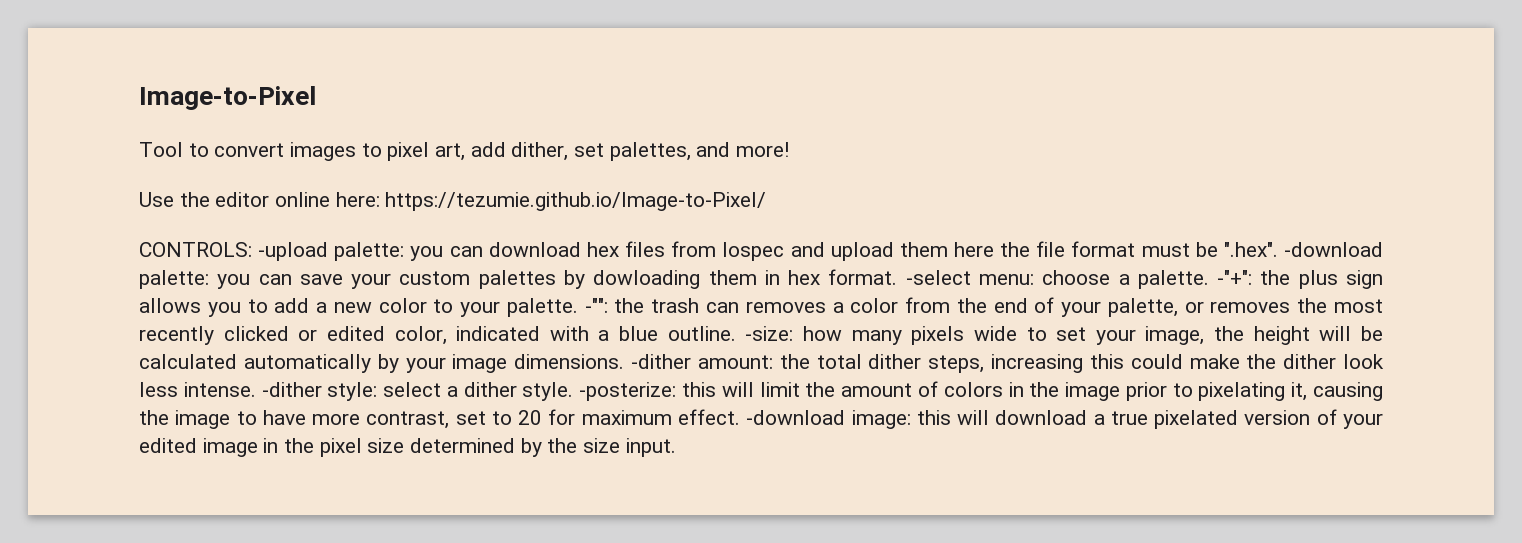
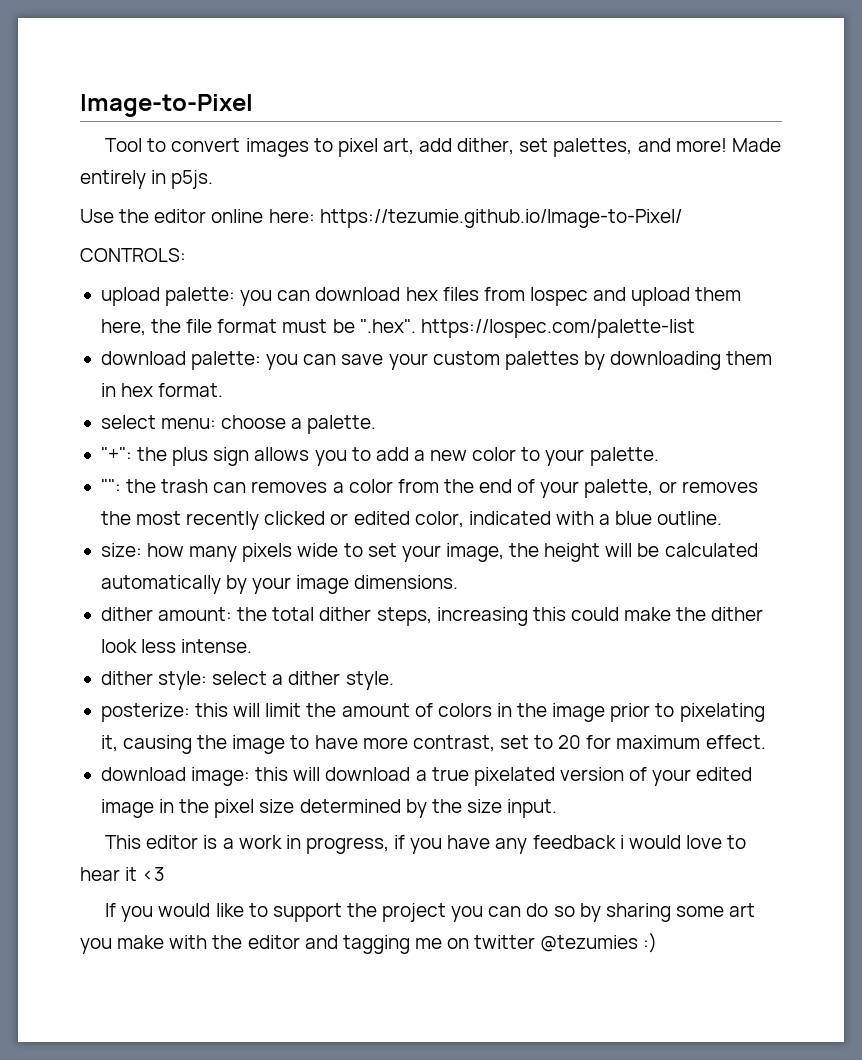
(790, 149) none -> [731,138,781,152] [80,170,214,189] Made entirely in p5js.
[258,242,329,261] -upload -> [100,287,160,306] // upload
[953,242,994,257] here -> [100,319,146,336] here,
[1284,242,1383,257] -download -> [420,319,695,338] [100,351,186,365] https://lospec.com/palette-list // download
[593,270,701,289] dowloading -> [610,351,722,370] downloading
[905,270,971,285] -select -> [100,415,156,429] // select
[1217,270,1253,285] -"+": -> [100,447,132,461] // "+":
[584,298,608,313] -"": -> [100,479,121,493] // "":
[745,326,794,341] -size: -> [100,543,142,557] // size:
[631,354,691,369] -dither -> [100,607,153,621] // dither
[261,382,322,397] -dither -> [100,671,153,685] // dither
[579,382,677,401] -posterize: -> [100,703,190,722] // posterize:
[746,410,846,425] -download -> [100,767,186,781] // download
(676, 447) none -> [105,835,747,854] [80,867,166,881] [105,903,756,922] [80,933,658,954] // This editor is a work in progress, if you have any feedback i would love to hear it <3 // If you would like to support the project you can do so by sharing some art you make with the editor and tagging me on twitter @tezumies :)

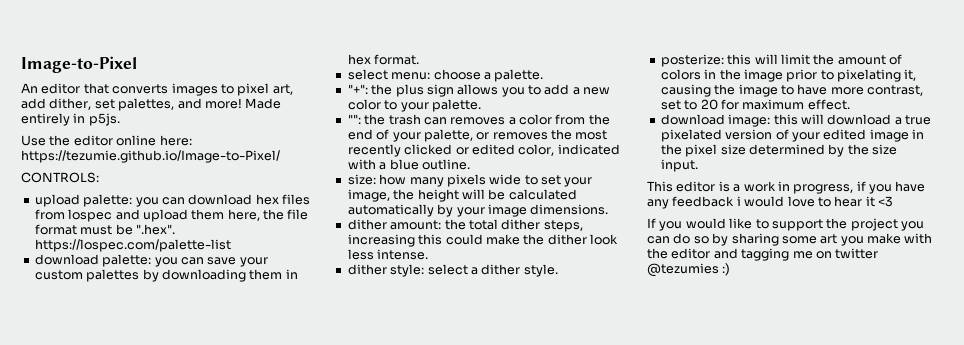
[105,138,241,152] Tool to convert -> [21,83,169,94] An editor that converts

